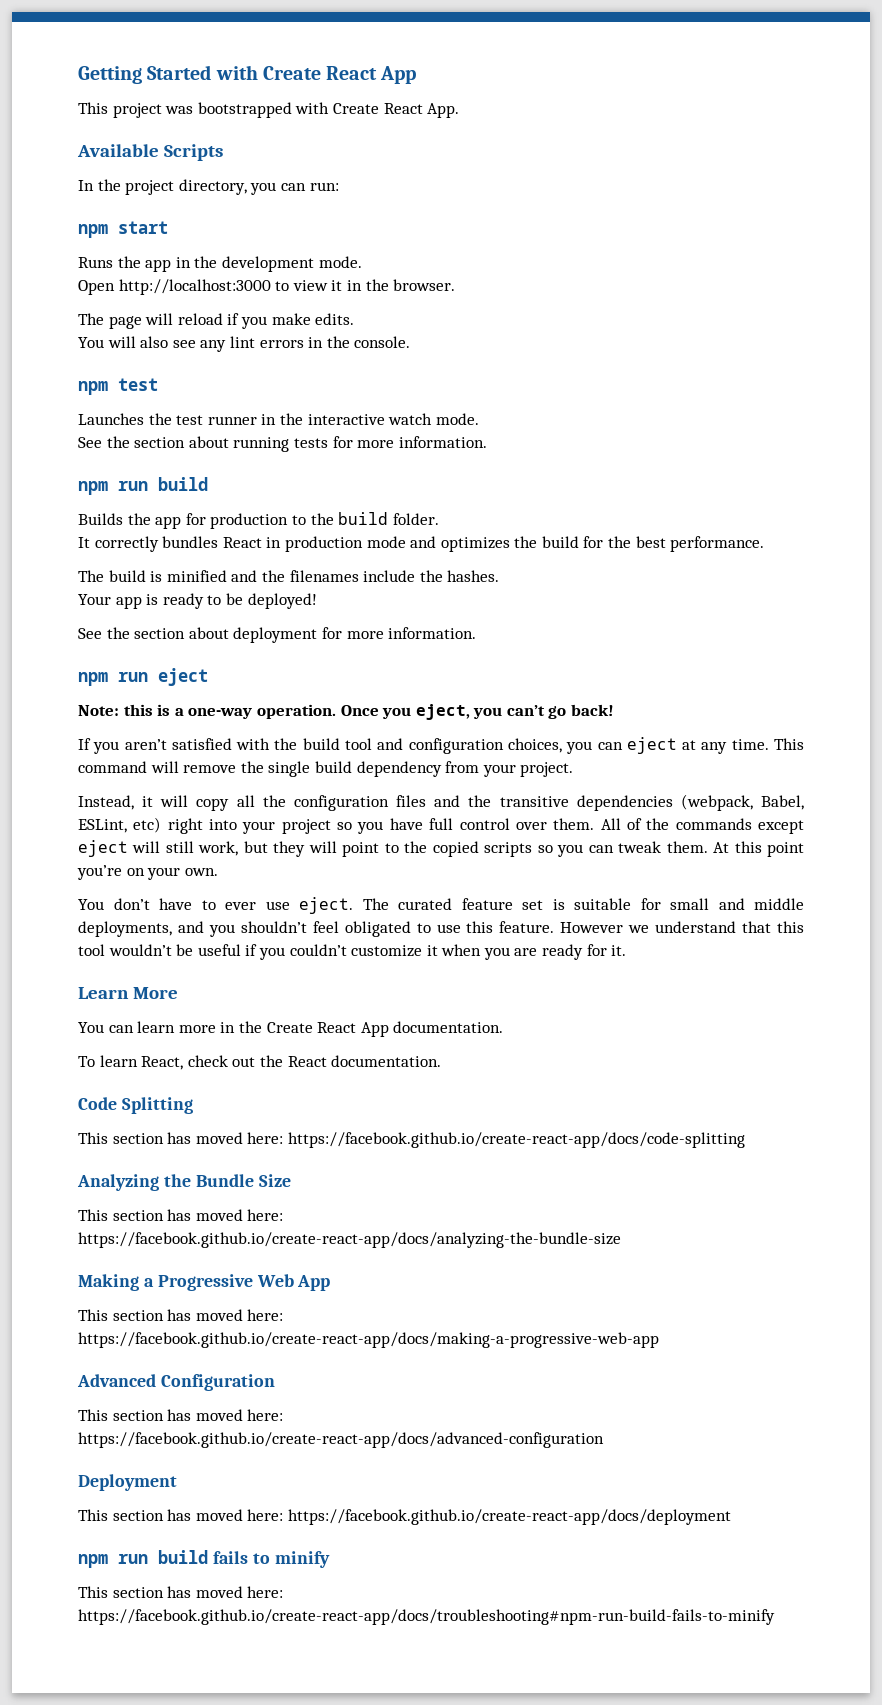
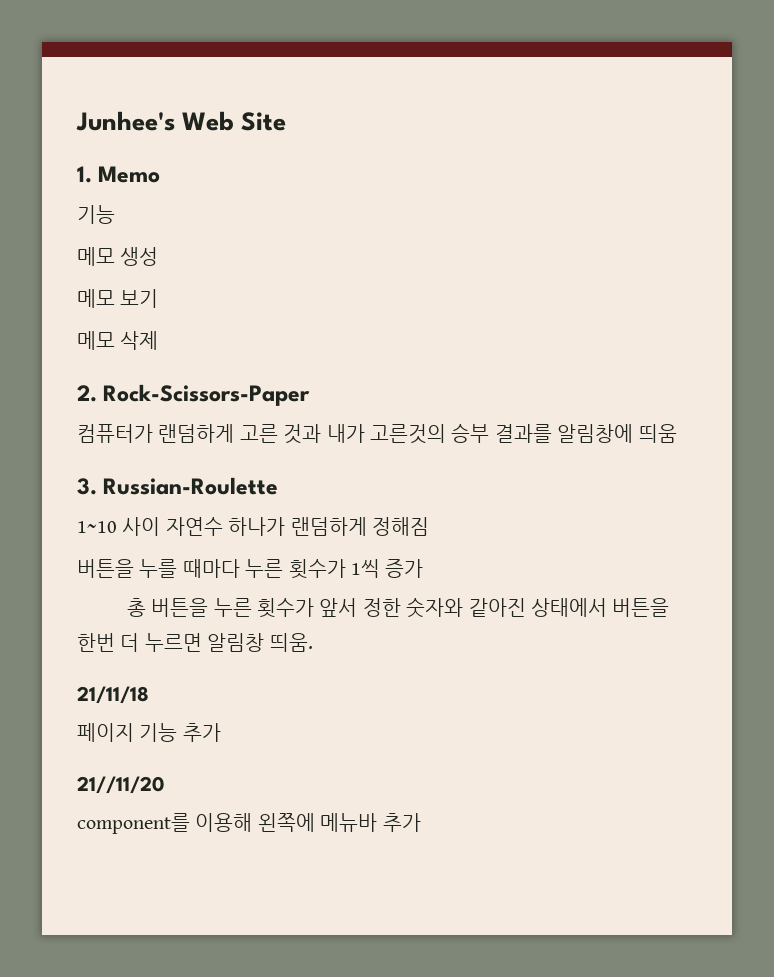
[78,65,417,84] [78,102,460,118] [77,144,223,161] [78,179,339,195] [78,221,168,238] [78,256,362,272] [78,279,456,295] [78,313,355,329] [78,336,411,352] [78,378,158,395] [78,413,479,425] [78,436,487,452] [78,477,208,495] [78,512,439,529] [78,536,765,552] [78,570,500,582] [78,593,317,609] [78,627,477,643] [78,668,208,686] [78,704,615,720] [78,737,804,754] [78,761,574,777] [78,794,804,811] [78,817,805,834] [78,840,805,857] [77,865,218,880] [78,897,804,914] [78,921,805,937] [78,944,627,960] [78,987,178,999] [78,1021,504,1037] [78,1055,442,1070] [78,1097,193,1114] [78,1132,745,1148] [77,1174,291,1191] [78,1209,284,1221] [78,1232,621,1248] [78,1274,331,1291] [78,1309,284,1321] [78,1332,659,1348] [77,1374,275,1391] [78,1409,284,1421] [78,1432,604,1448] [78,1474,177,1491] [78,1509,731,1525] [78,1550,330,1568] [78,1586,284,1598] [78,1609,775,1625] Getting Started with Create React App // This project was bootstrapped with Create React App. // Available Scripts // In the project directory, you can run: // npm start // Runs the app in the development mode. // Open http://localhost:3000 to view it in the browser. // The page will reload if you make edits. // You will also see any lint errors in the console. // npm test // Launches the test runner in the interactive watch mode. // See the section about running tests for more information. // npm run build // Builds the app for production to the build folder. // It correctly bundles React in production mode and optimizes the build for the best performance. // The build is minified and the filenames include the hashes. // Your app is ready to be deployed! // See the section about deployment for more information. // npm run eject // Note: this is a one-way operation. Once you eject, you can’t go back! // If you aren’t satisfied with the build tool and configuration choices, you can eject at any time. This command will remove the single build dependency from your project. // Instead, it will copy all the configuration files and the transitive dependencies (webpack, Babel, ESLint, etc) right into your project so you have full control over them. All of the commands except eject will still work, but they will point to the copied scripts so you can tweak them. At this point you’re on your own. // You don’t have to ever use eject. The curated feature set is suitable for small and middle deployments, and you shouldn’t feel obligated to use this feature. However we understand that this tool wouldn’t be useful if you couldn’t customize it when you are ready for it. // Learn More // You can learn more in the Create React App documentation. // To learn React, check out the React documentation. // Code Splitting // This section has moved here: https://facebook.github.io/create-react-app/docs/code-splitting // Analyzing the Bundle Size // This section has moved here: https://facebook.github.io/create-react-app/docs/analyzing-the-bundle-size // Making a Progressive Web App // This section has moved here: https://facebook.github.io/create-react-app/docs/making-a-progressive-web-app // Advanced Configuration // This section has moved here: https://facebook.github.io/create-react-app/docs/advanced-configuration // Deployment // This section has moved here: https://facebook.github.io/create-react-app/docs/deployment // npm run build fails to minify // This section has moved here: https://facebook.github.io/create-react-app/docs/troubleshooting#npm-run-build-fails-to-minify -> [76,111,287,131] [77,166,161,183] [77,205,115,224] [77,247,159,266] [77,289,159,308] [77,331,159,350] [77,384,311,406] [77,423,677,444] [77,477,279,495] [77,517,429,536] [77,559,424,579] [126,597,670,618] [77,633,313,652] [77,686,149,704] [77,723,221,742] [77,776,164,794] [77,813,421,834] Junhee's Web Site // 1. Memo // 기능 // 메모 생성 // 메모 보기 // 메모 삭제 // 2. Rock-Scissors-Paper // 컴퓨터가 랜덤하게 고른 것과 내가 고른것의 승부 결과를 알림창에 띄움 // 3. Russian-Roulette // 1~10 사이 자연수 하나가 랜덤하게 정해짐 // 버튼을 누를 때마다 누른 횟수가 1씩 증가 // 총 버튼을 누른 횟수가 앞서 정한 숫자와 같아진 상태에서 버튼을 한번 더 누르면 알림창 띄움. // 21/11/18 // 페이지 기능 추가 // 21//11/20 // component를 이용해 왼쪽에 메뉴바 추가

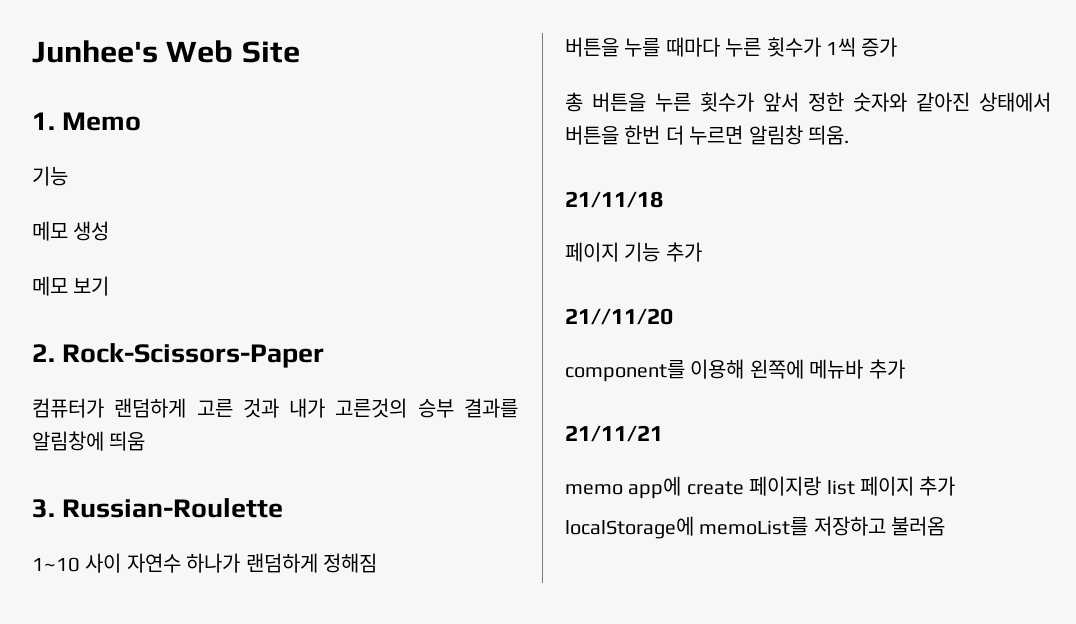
[77,331,159,350] // 메모 삭제 -> (110, 286) none
(421, 822) none -> [565,425,663,442] [565,476,956,499] [565,516,946,539] // 21/11/21 // memo app에 create 페이지랑 list 페이지 추가 // localStorage에 memoList를 저장하고 불러옴

